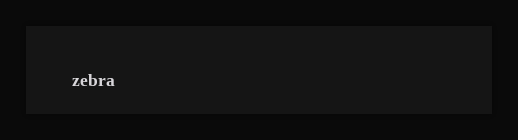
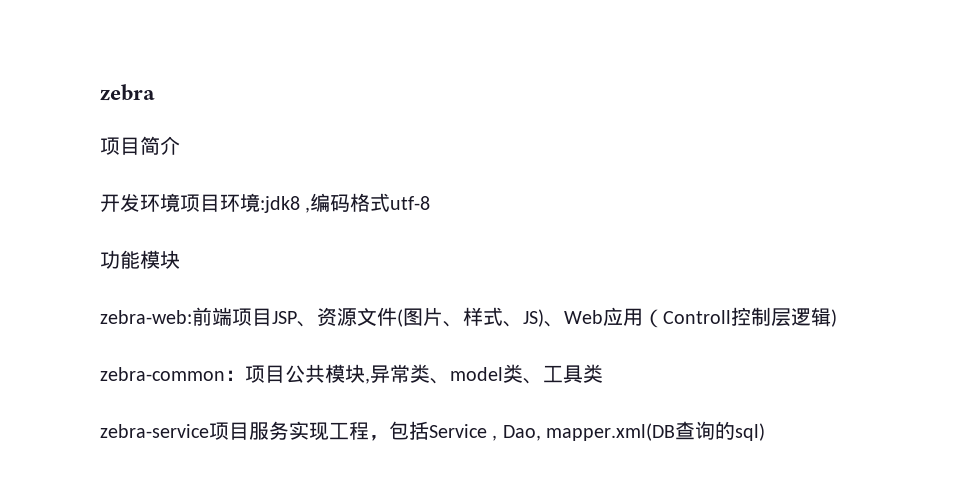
(115, 80) none -> [100,136,180,155] [100,193,431,213] [100,250,180,269] [100,307,837,328] [100,364,603,384] [100,421,766,441] // 项目简介 // 开发环境项目环境:jdk8 ,编码格式utf-8 // 功能模块 // zebra-web:前端项目JSP、资源文件(图片、样式、JS)、Web应用（Controll控制层逻辑) // zebra-common：项目公共模块,异常类、model类、工具类 // zebra-service项目服务实现工程，包括Service , Dao, mapper.xml(DB查询的sql)

